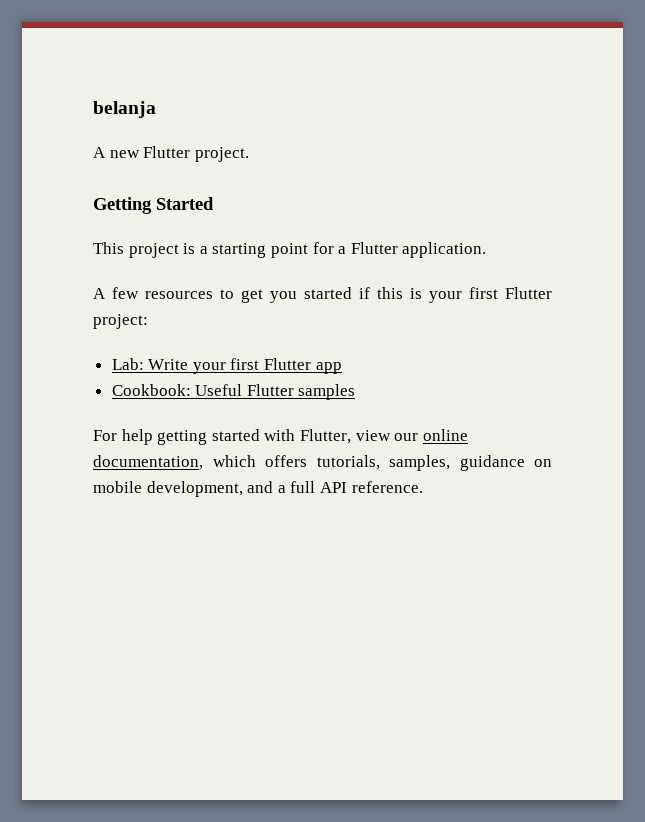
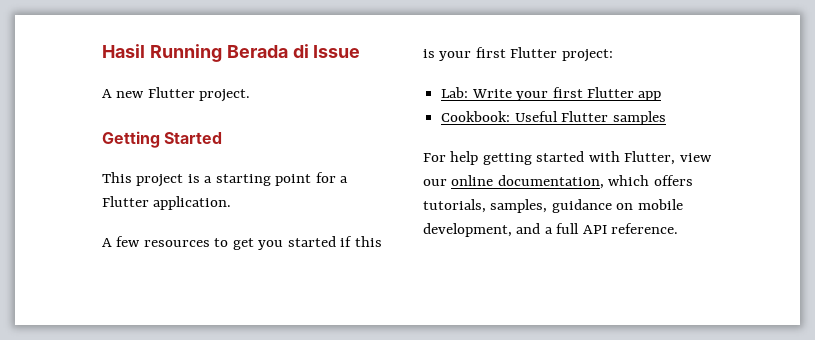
[93,101,156,118] belanja -> [102,44,361,62] Hasil Running Berada di Issue

